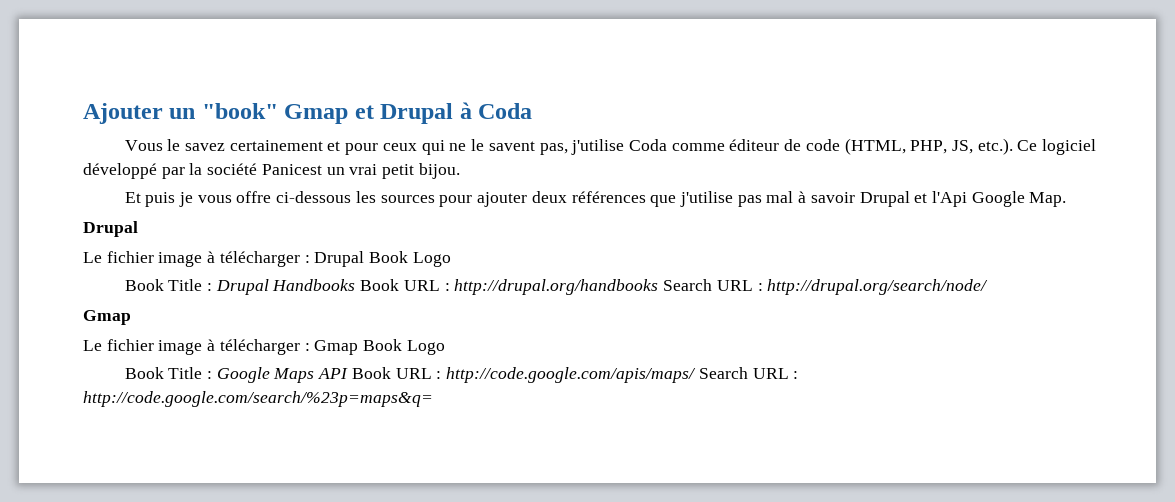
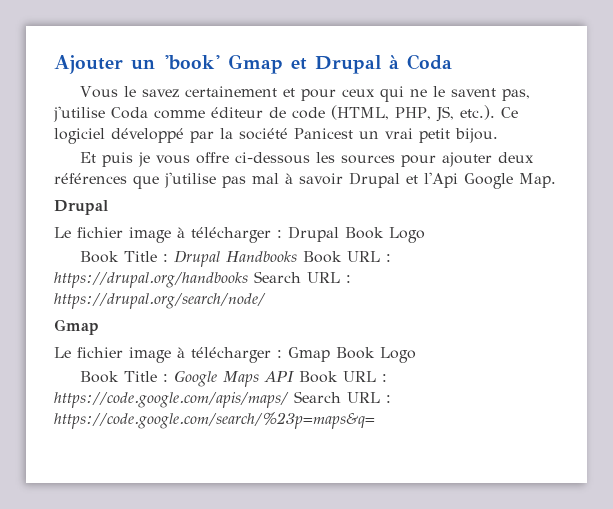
[201,103,278,119] "book" -> [163,55,220,70] 'book'
[454,279,989,295] http://drupal.org/handbooks Search URL : http://drupal.org/search/node/ -> [54,271,351,288] [54,293,266,309] https://drupal.org/handbooks Search URL : https://drupal.org/search/node/
[446,367,799,383] [83,391,433,407] http://code.google.com/apis/maps/ Search URL : http://code.google.com/search/%23p=maps&q= -> [54,391,391,408] [54,412,375,429] https://code.google.com/apis/maps/ Search URL : https://code.google.com/search/%23p=maps&q=

